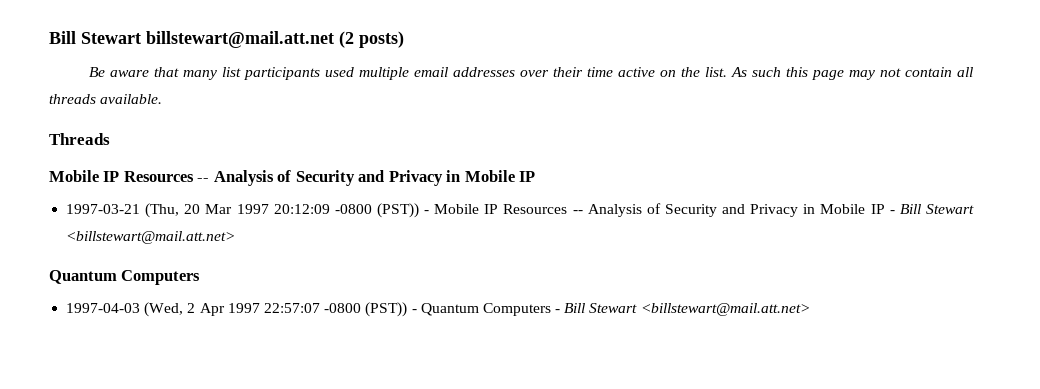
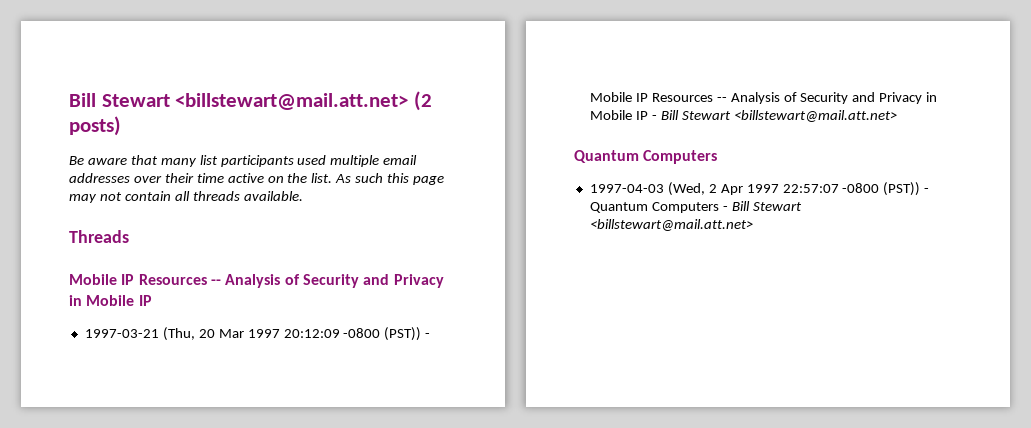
[49,31,334,48] Bill Stewart billstewart@mail.att.net -> [69,93,409,110] Bill Stewart <billstewart@mail.att.net>

